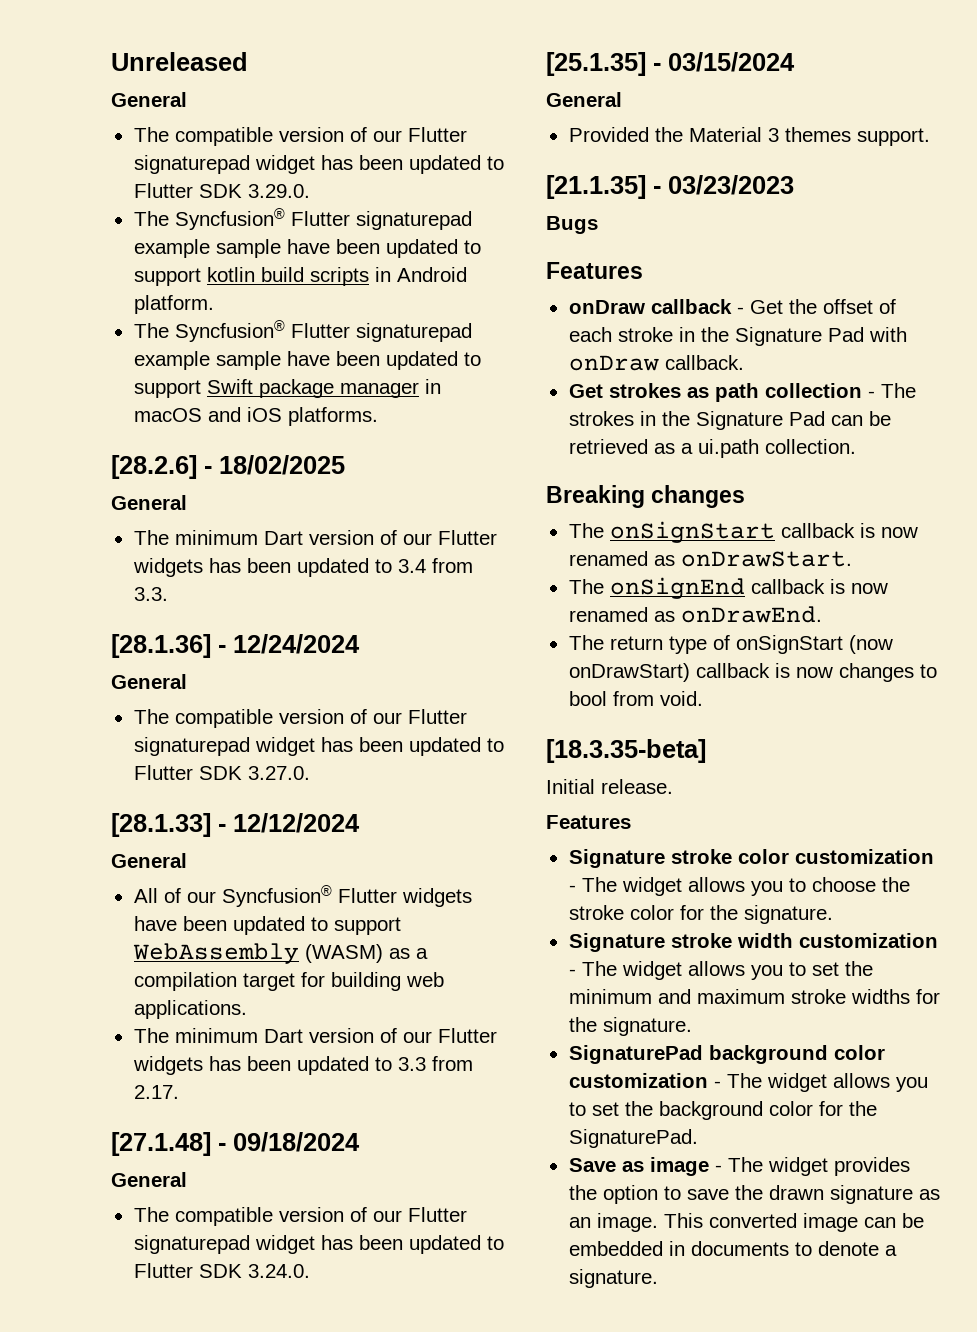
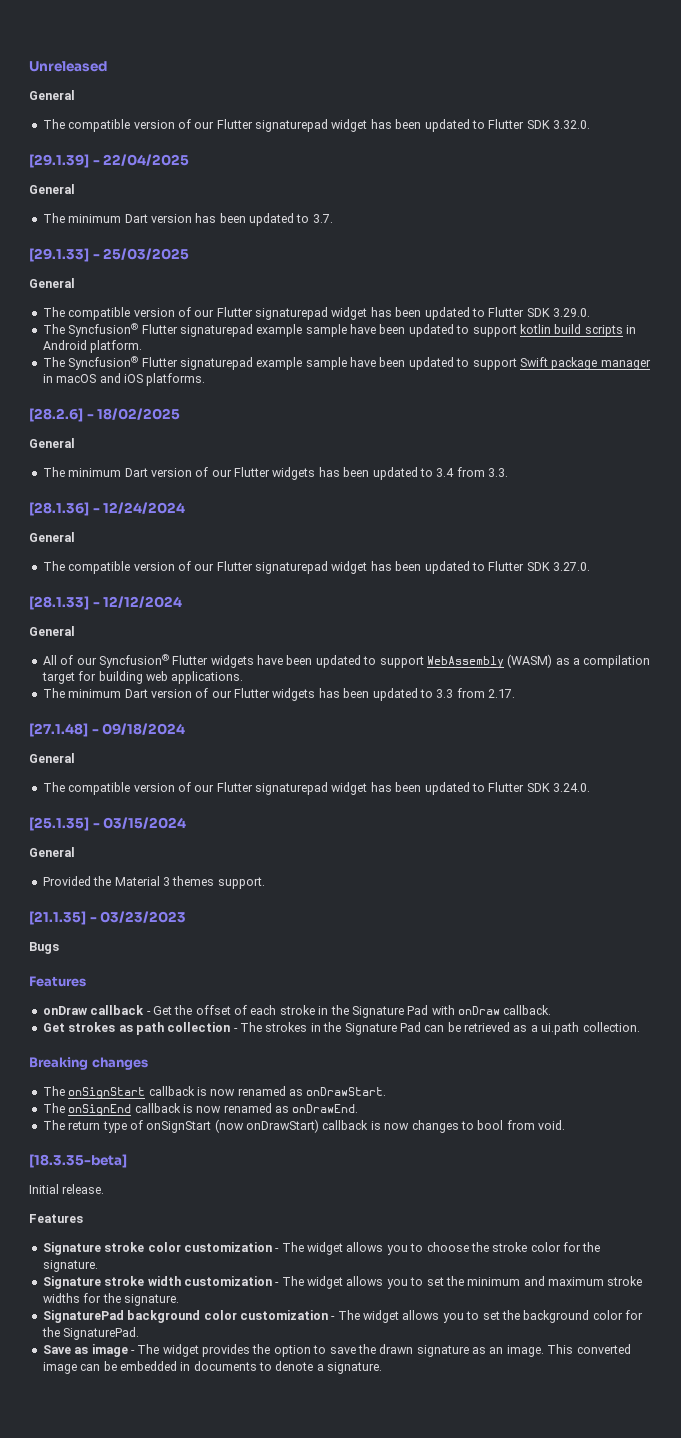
(187, 99) none -> [42,119,590,132] [29,154,190,168] [29,184,75,194] [42,213,333,226] [29,248,190,262] [29,278,75,288] // The compatible version of our Flutter signaturepad widget has been updated to Flutter SDK 3.32.0. // [29.1.39] - 22/04/2025 // General // The minimum Dart version has been updated to 3.7. // [29.1.33] - 25/03/2025 // General

